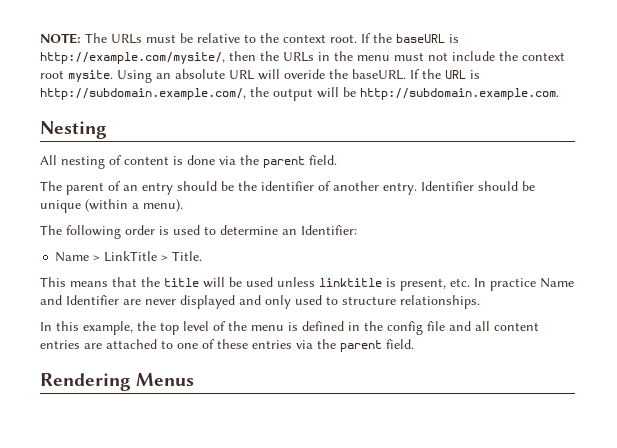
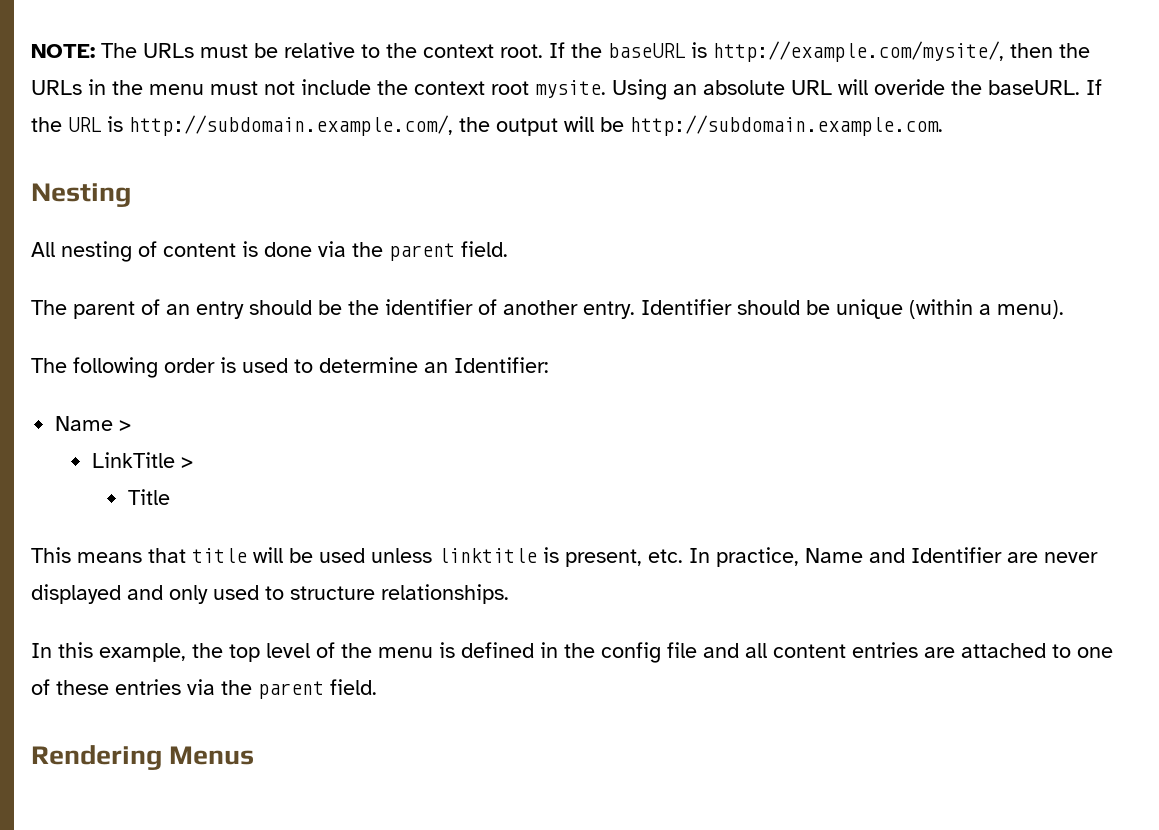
(101, 258) none -> (132, 425) //
[172,251,203,261] Title. -> [127,489,170,505] // Title
[141,277,160,287] the -> (186, 555) none
[490,278,536,291] practice -> [716,547,799,567] practice,

